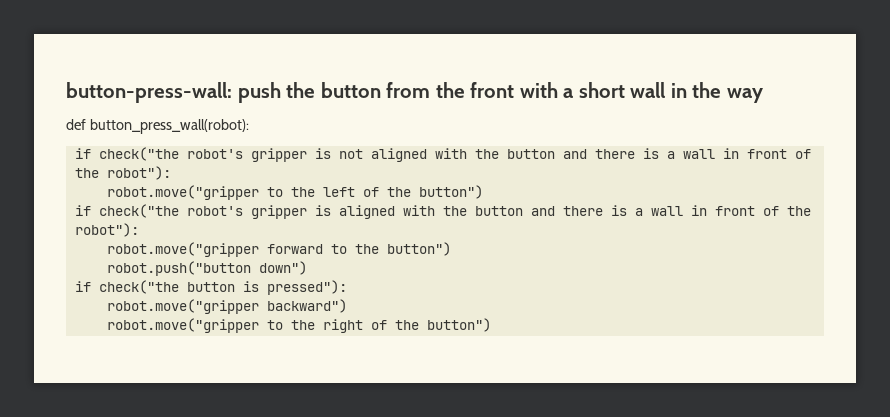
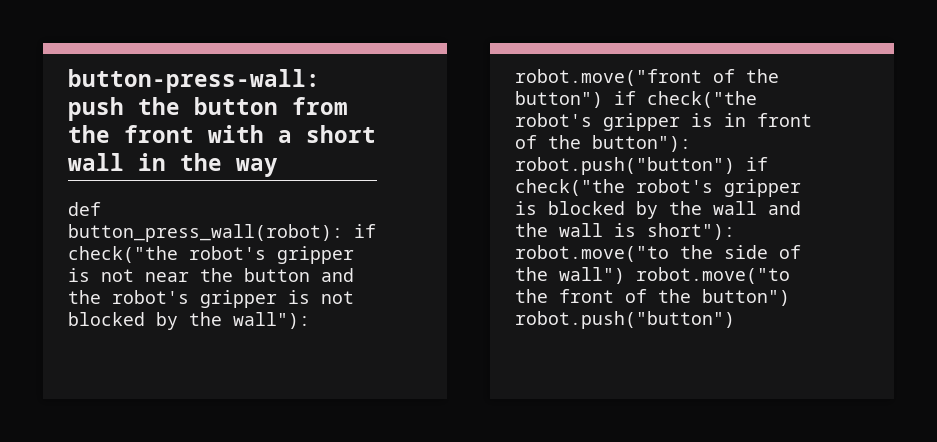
(249, 126) // -> (343, 233) none
[370,148,811,162] [74,166,171,180] [106,185,483,200] [74,204,811,219] [74,223,139,237] [106,242,451,257] [106,261,307,276] [74,280,347,295] [106,299,347,314] [106,318,491,333] aligned with the button and there is a wall in front of the robot"): // robot.move("gripper to the left of the button") // if check("the robot's gripper is aligned with the button and there is a wall in front of the robot"): // robot.move("gripper forward to the button") // robot.push("button down") // if check("the button is pressed"): // robot.move("gripper backward") // robot.move("gripper to the right of the button") -> [145,268,354,282] [68,290,354,308] [68,312,310,330] [515,69,779,86] [515,91,757,108] [515,113,812,131] [515,135,691,152] [515,157,768,175] [515,179,801,197] [515,201,801,219] [515,223,735,240] [515,245,801,262] [515,267,790,284] [515,289,790,306] [515,311,735,329] near the button and the robot's gripper is not blocked by the wall"): robot.move("front of the button") if check("the robot's gripper is in front of the button"): robot.push("button") if check("the robot's gripper is blocked by the wall and the wall is short"): robot.move("to the side of the wall") robot.move("to the front of the button") robot.push("button")

